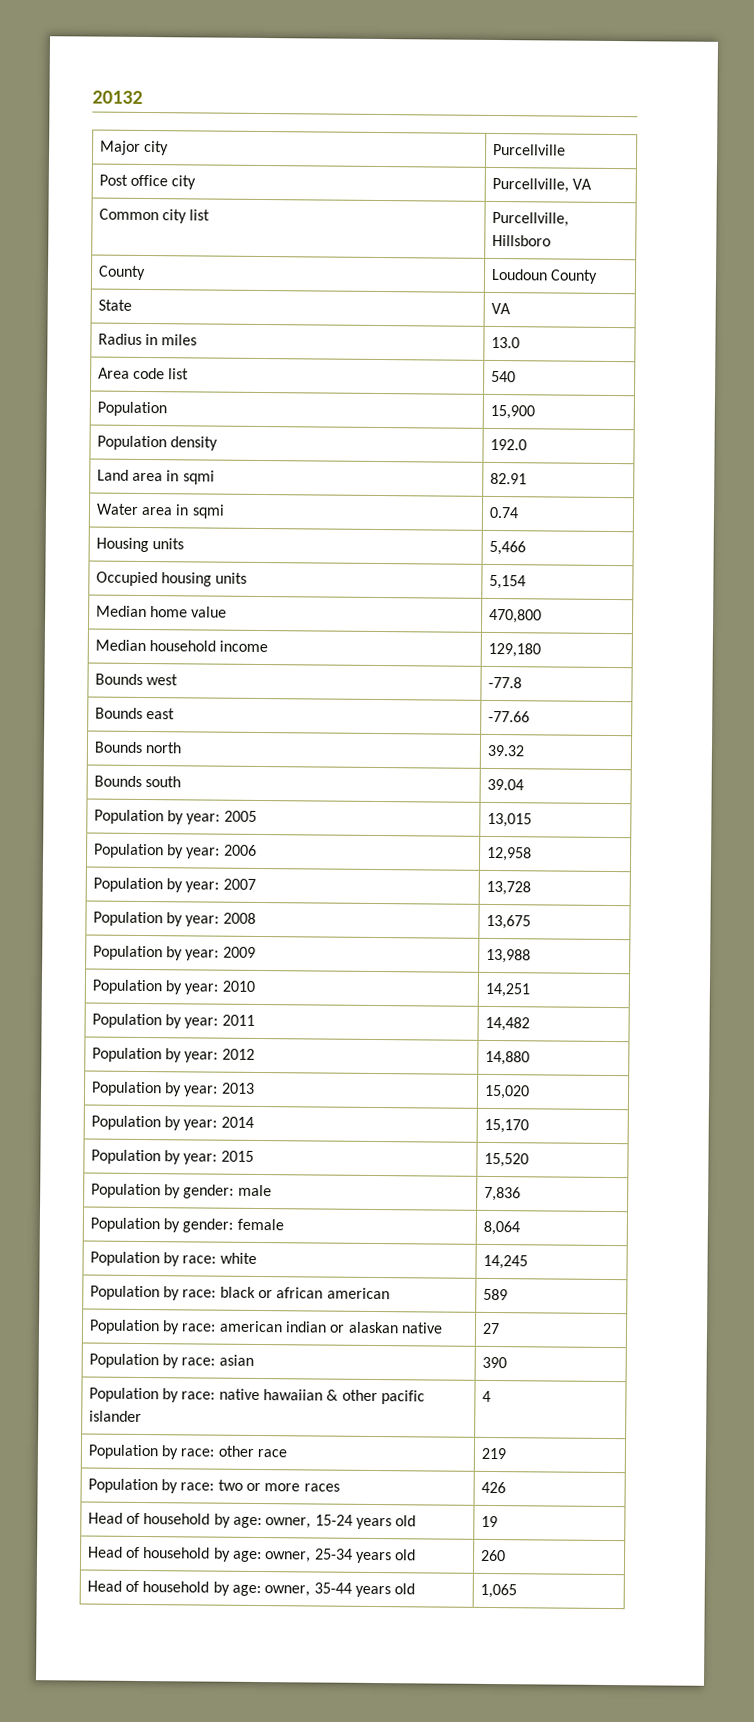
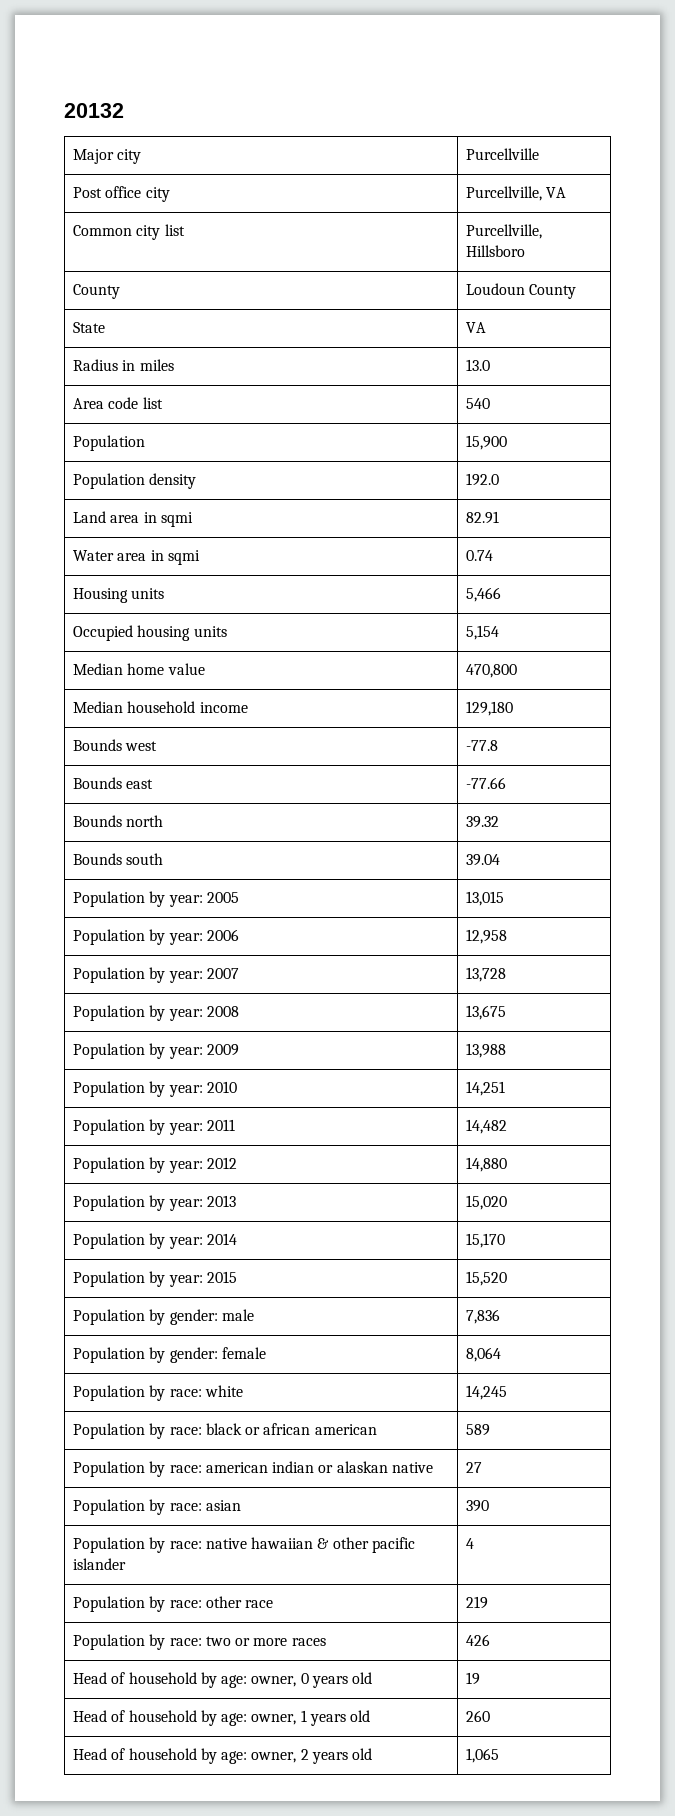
[314,1514,353,1526] 15-24 -> [300,1673,309,1684] 0
[314,1548,353,1560] 25-34 -> [300,1710,307,1722] 1
[313,1582,352,1594] 35-44 -> [300,1749,309,1760] 2

